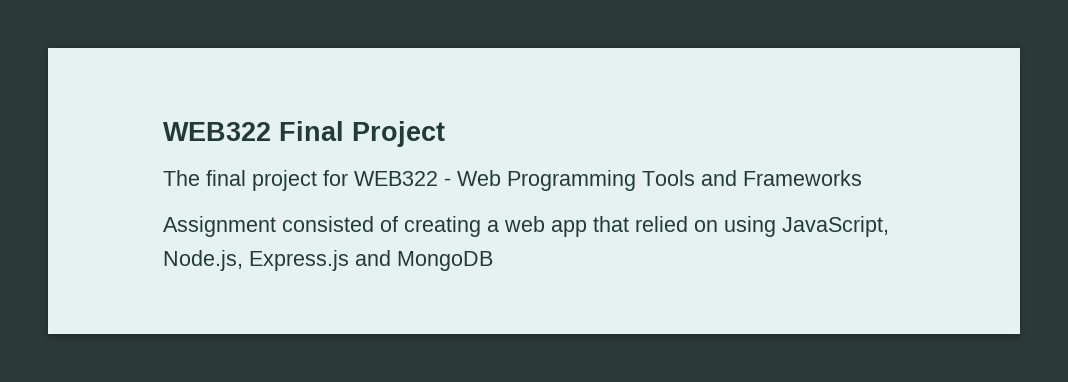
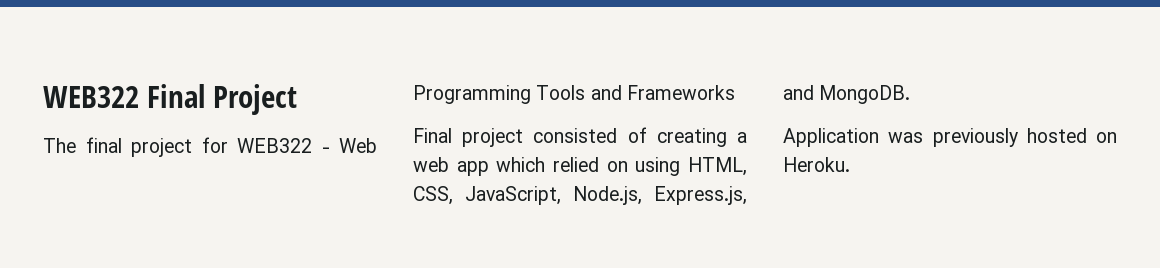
[163,216,276,237] Assignment -> [413,128,524,147] Final project
[593,216,629,232] that -> [496,157,546,172] which
[782,216,889,237] [163,250,493,271] JavaScript, Node.js, Express.js and MongoDB -> [688,157,747,176] [413,186,747,205] [783,85,911,104] [783,128,1117,147] [783,157,850,172] HTML, CSS, JavaScript, Node.js, Express.js, and MongoDB. // Application was previously hosted on Heroku.

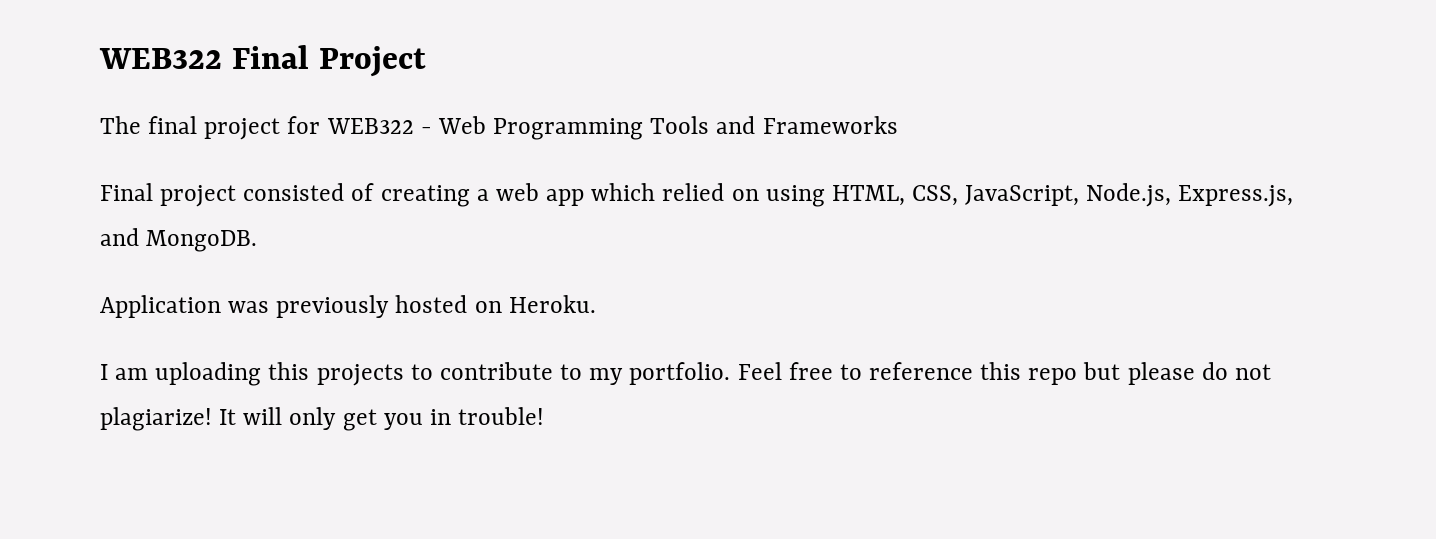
(850, 164) none -> [100,362,1271,386] [100,407,545,431] // I am uploading this projects to contribute to my portfolio. Feel free to reference this repo but please do not plagiarize! It will only get you in trouble!

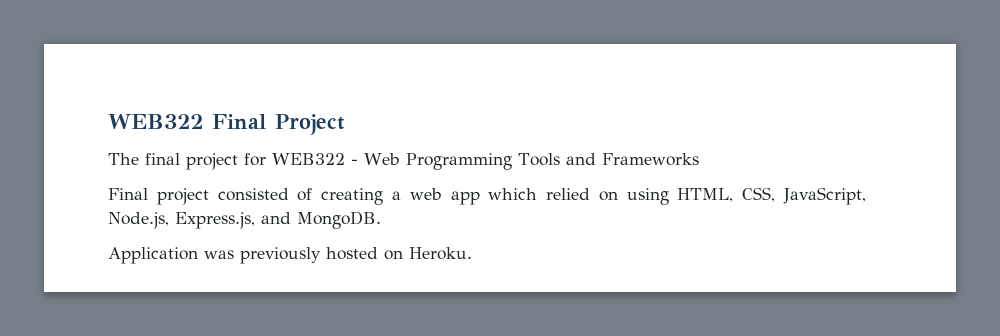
[100,362,1271,386] [100,407,545,431] // I am uploading this projects to contribute to my portfolio. Feel free to reference this repo but please do not plagiarize! It will only get you in trouble! -> (472, 253) none

